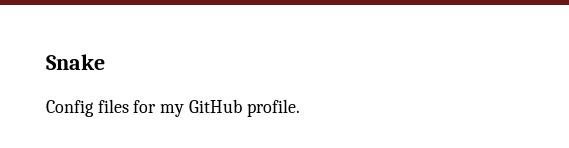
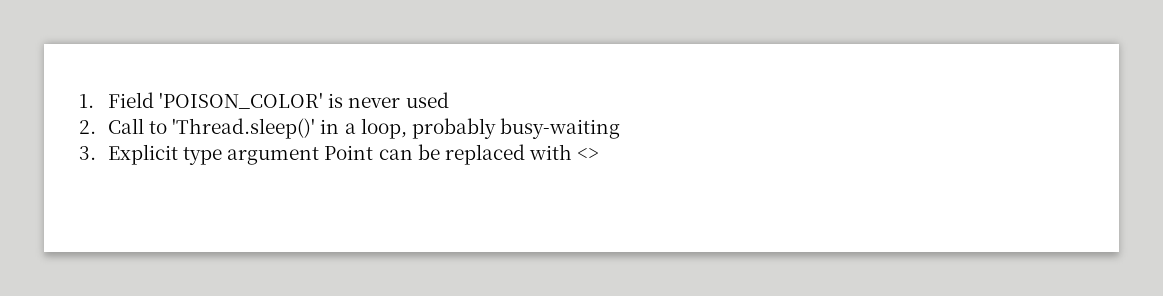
[46,54,105,70] [46,99,300,117] Snake // Config files for my GitHub profile. -> [79,92,449,109] [79,118,620,139] [79,144,600,165] 1. Field 'POISON_COLOR' is never used // 2. Call to 'Thread.sleep()' in a loop, probably busy-waiting // 3. Explicit type argument Point can be replaced with <>

